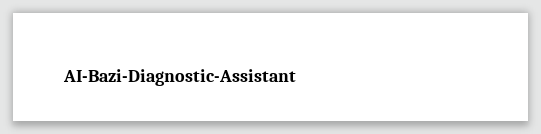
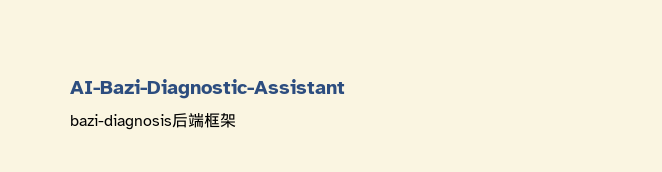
(296, 77) none -> [70,113,236,130] // bazi-diagnosis后端框架

